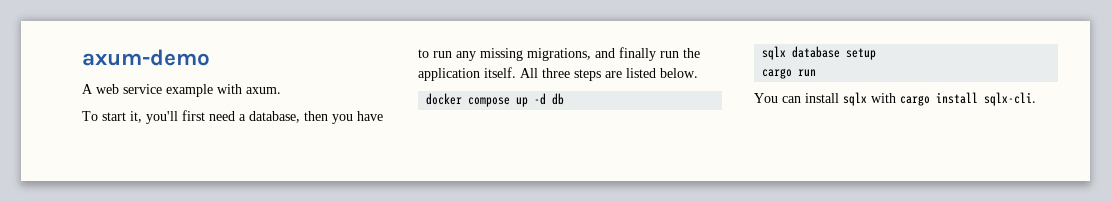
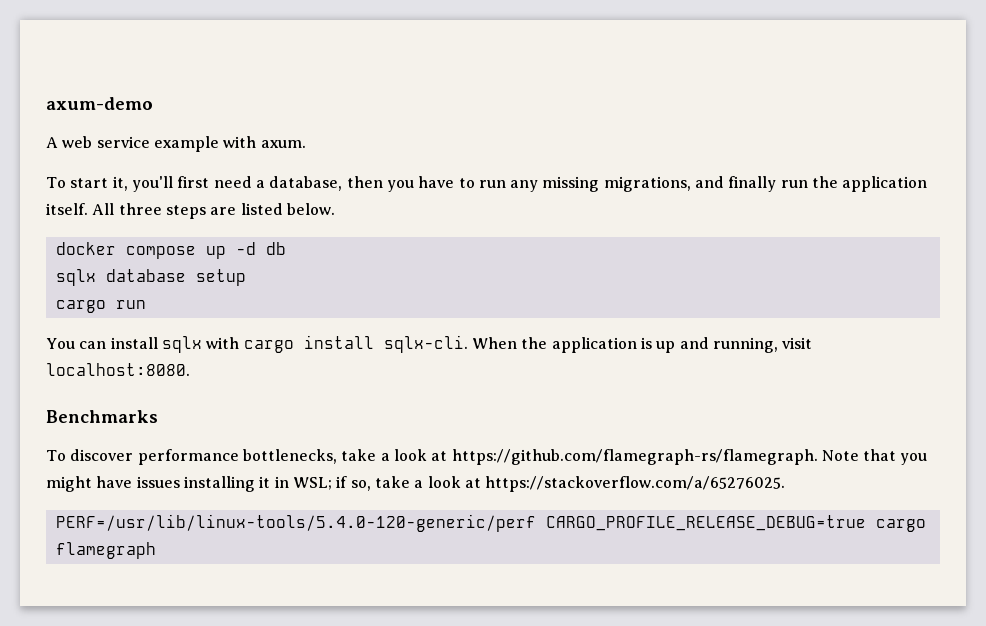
(1036, 99) none -> [471,337,813,353] [46,363,190,376] [46,410,158,423] [46,449,928,465] [46,476,786,492] [55,514,926,532] [55,542,156,559] When the application is up and running, visit localhost:8080. // Benchmarks // To discover performance bottlenecks, take a look at https://github.com/flamegraph-rs/flamegraph. Note that you might have issues installing it in WSL; if so, take a look at https://stackoverflow.com/a/65276025. // PERF=/usr/lib/linux-tools/5.4.0-120-generic/perf CARGO_PROFILE_RELEASE_DEBUG=true cargo flamegraph

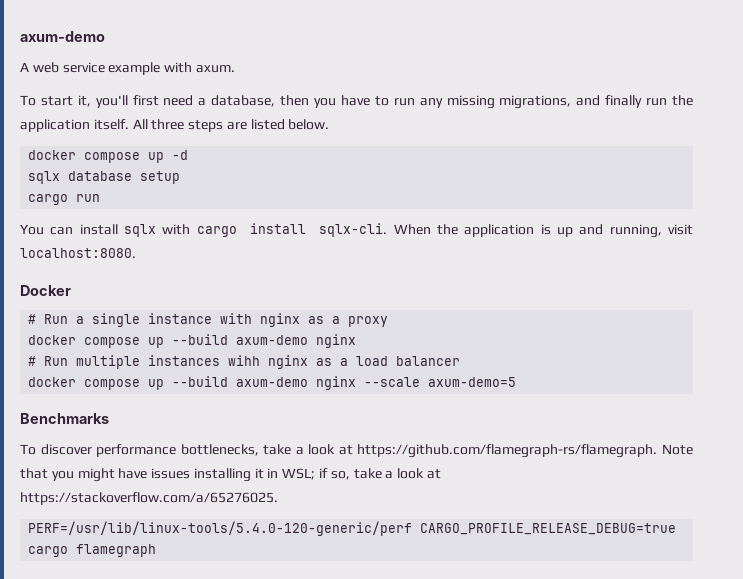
[265,242,286,255] db -> (189, 155) none
(190, 369) none -> [20,285,71,296] [28,313,389,327] [28,334,357,348] [28,355,461,369] [28,376,517,390] // Docker // # Run a single instance with nginx as a proxy // docker compose up --build axum-demo nginx // # Run multiple instances wihh nginx as a load balancer // docker compose up --build axum-demo nginx --scale axum-demo=5

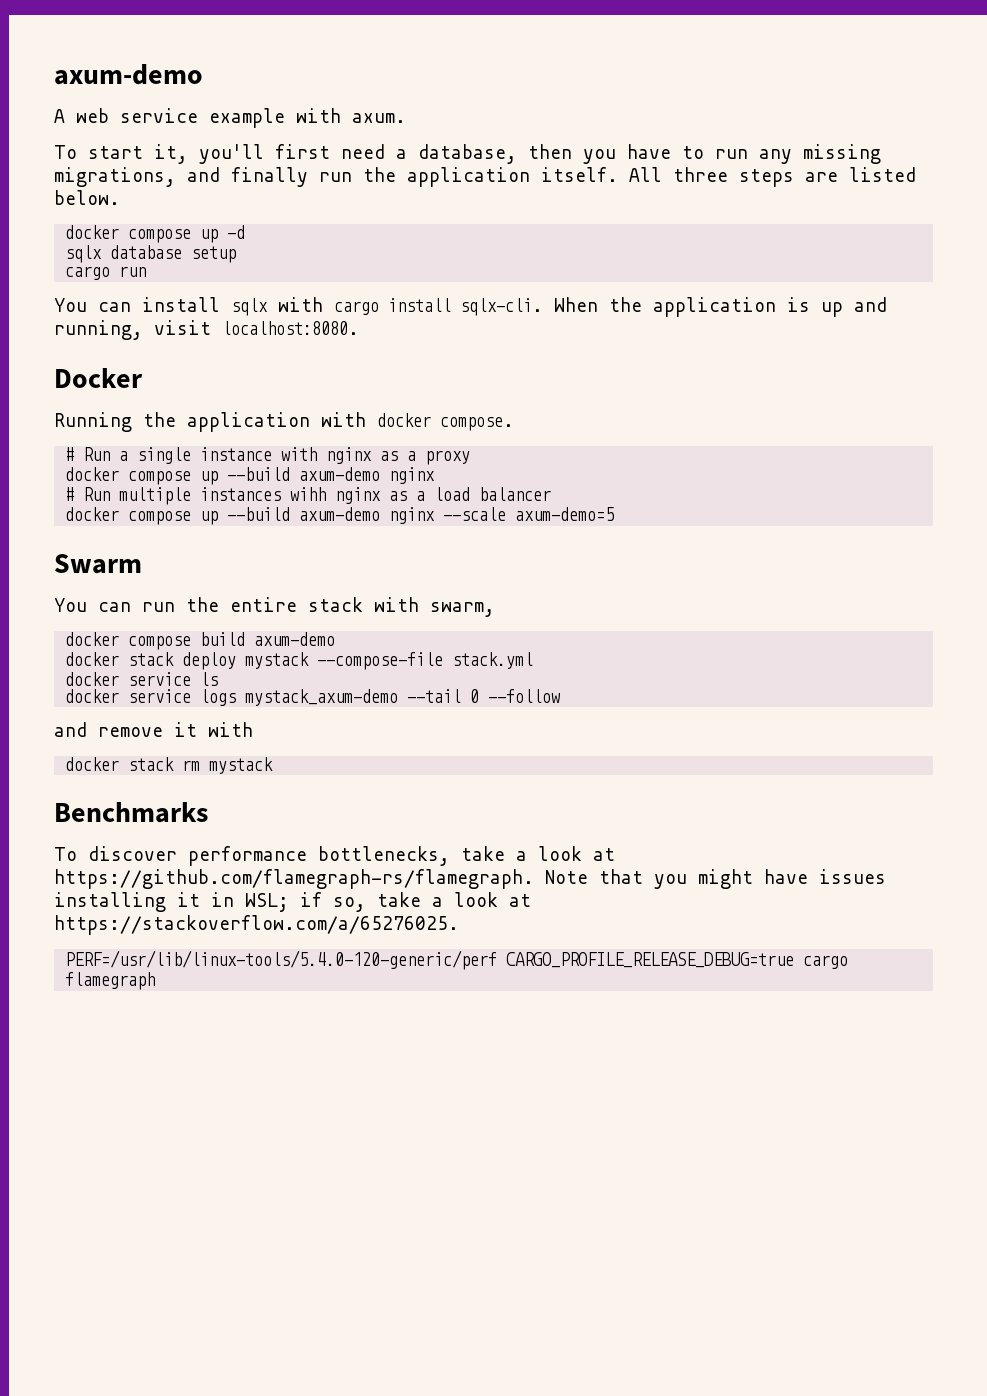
(71, 290) none -> [54,412,514,432] // Running the application with docker compose.
(517, 382) none -> [54,554,142,574] [54,597,495,617] [65,632,336,650] [65,652,534,670] [65,672,219,686] [65,689,561,706] [54,722,253,737] [65,757,274,774] // Swarm // You can run the entire stack with swarm, // docker compose build axum-demo // docker stack deploy mystack --compose-file stack.yml // docker service ls // docker service logs mystack_axum-demo --tail 0 --follow // and remove it with // docker stack rm mystack

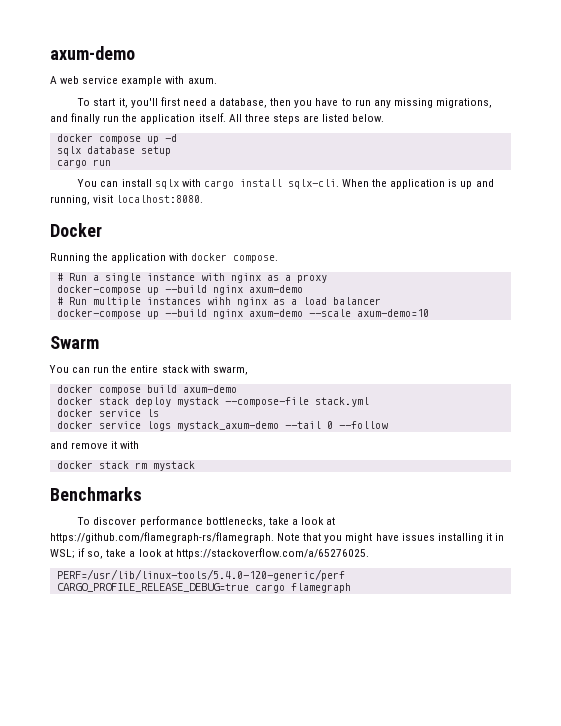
[65,467,436,485] docker compose up --build axum-demo nginx -> [56,285,303,295] docker-compose up --build nginx axum-demo
[65,507,615,525] docker compose up --build axum-demo nginx --scale axum-demo=5 -> [56,309,429,319] docker-compose up --build nginx axum-demo --scale axum-demo=10

